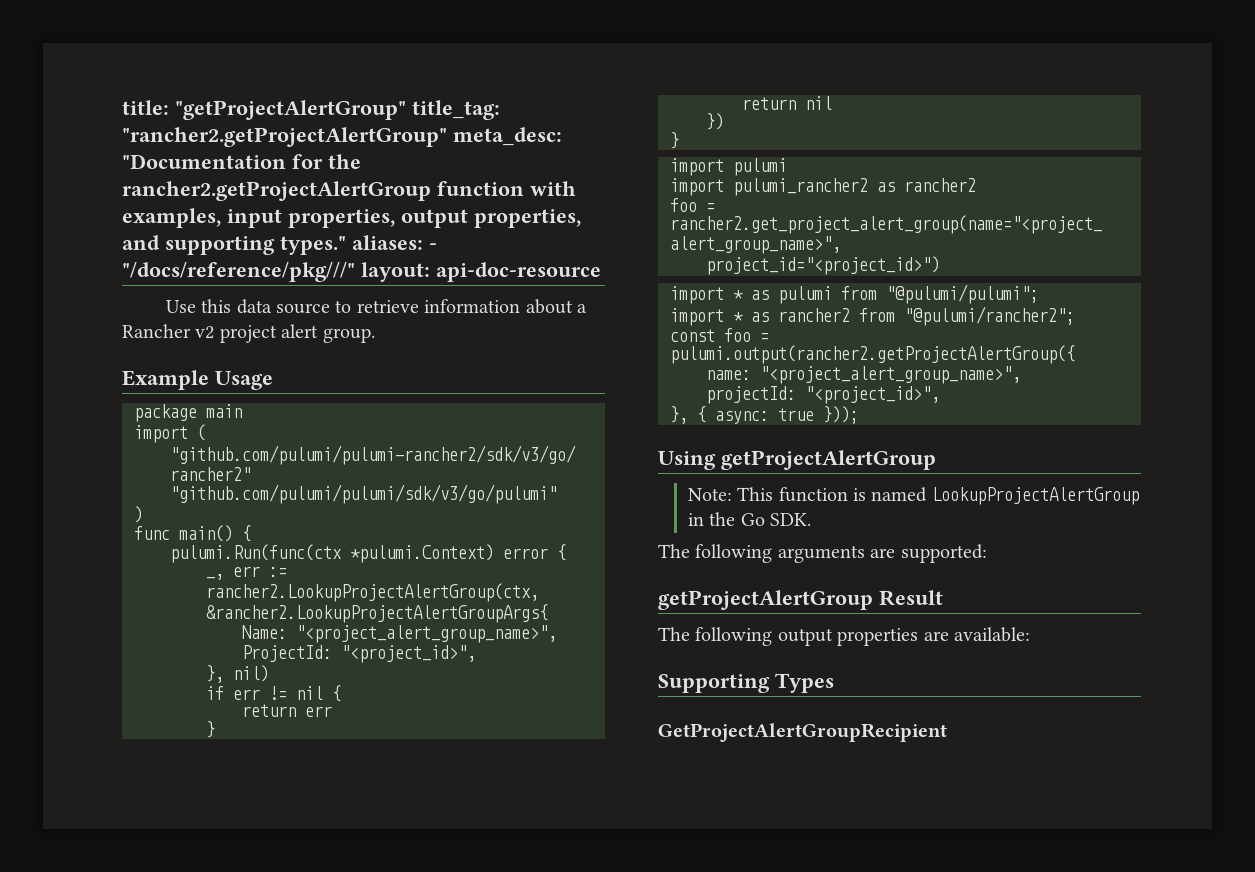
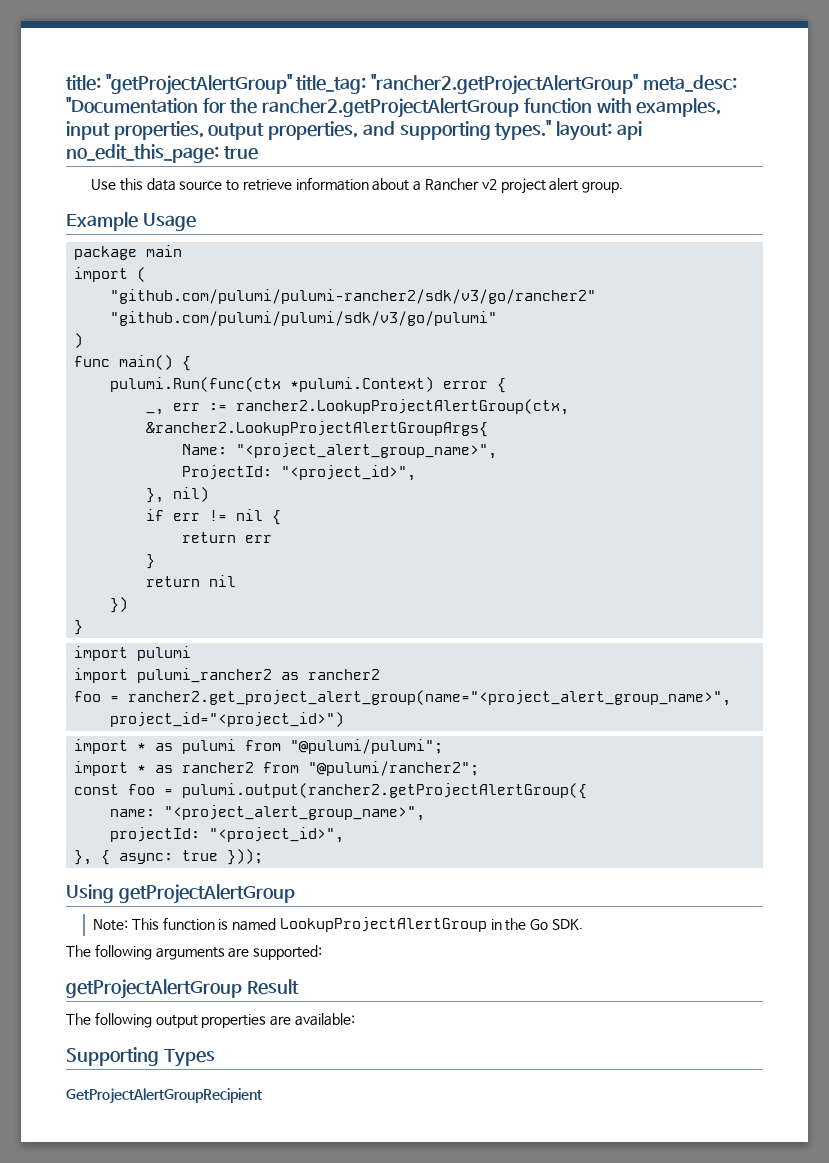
[352,235,437,250] [122,262,601,282] aliases: - "/docs/reference/pkg///" layout: api-doc-resource -> [556,121,642,141] [66,144,258,163] layout: api no_edit_this_page: true

